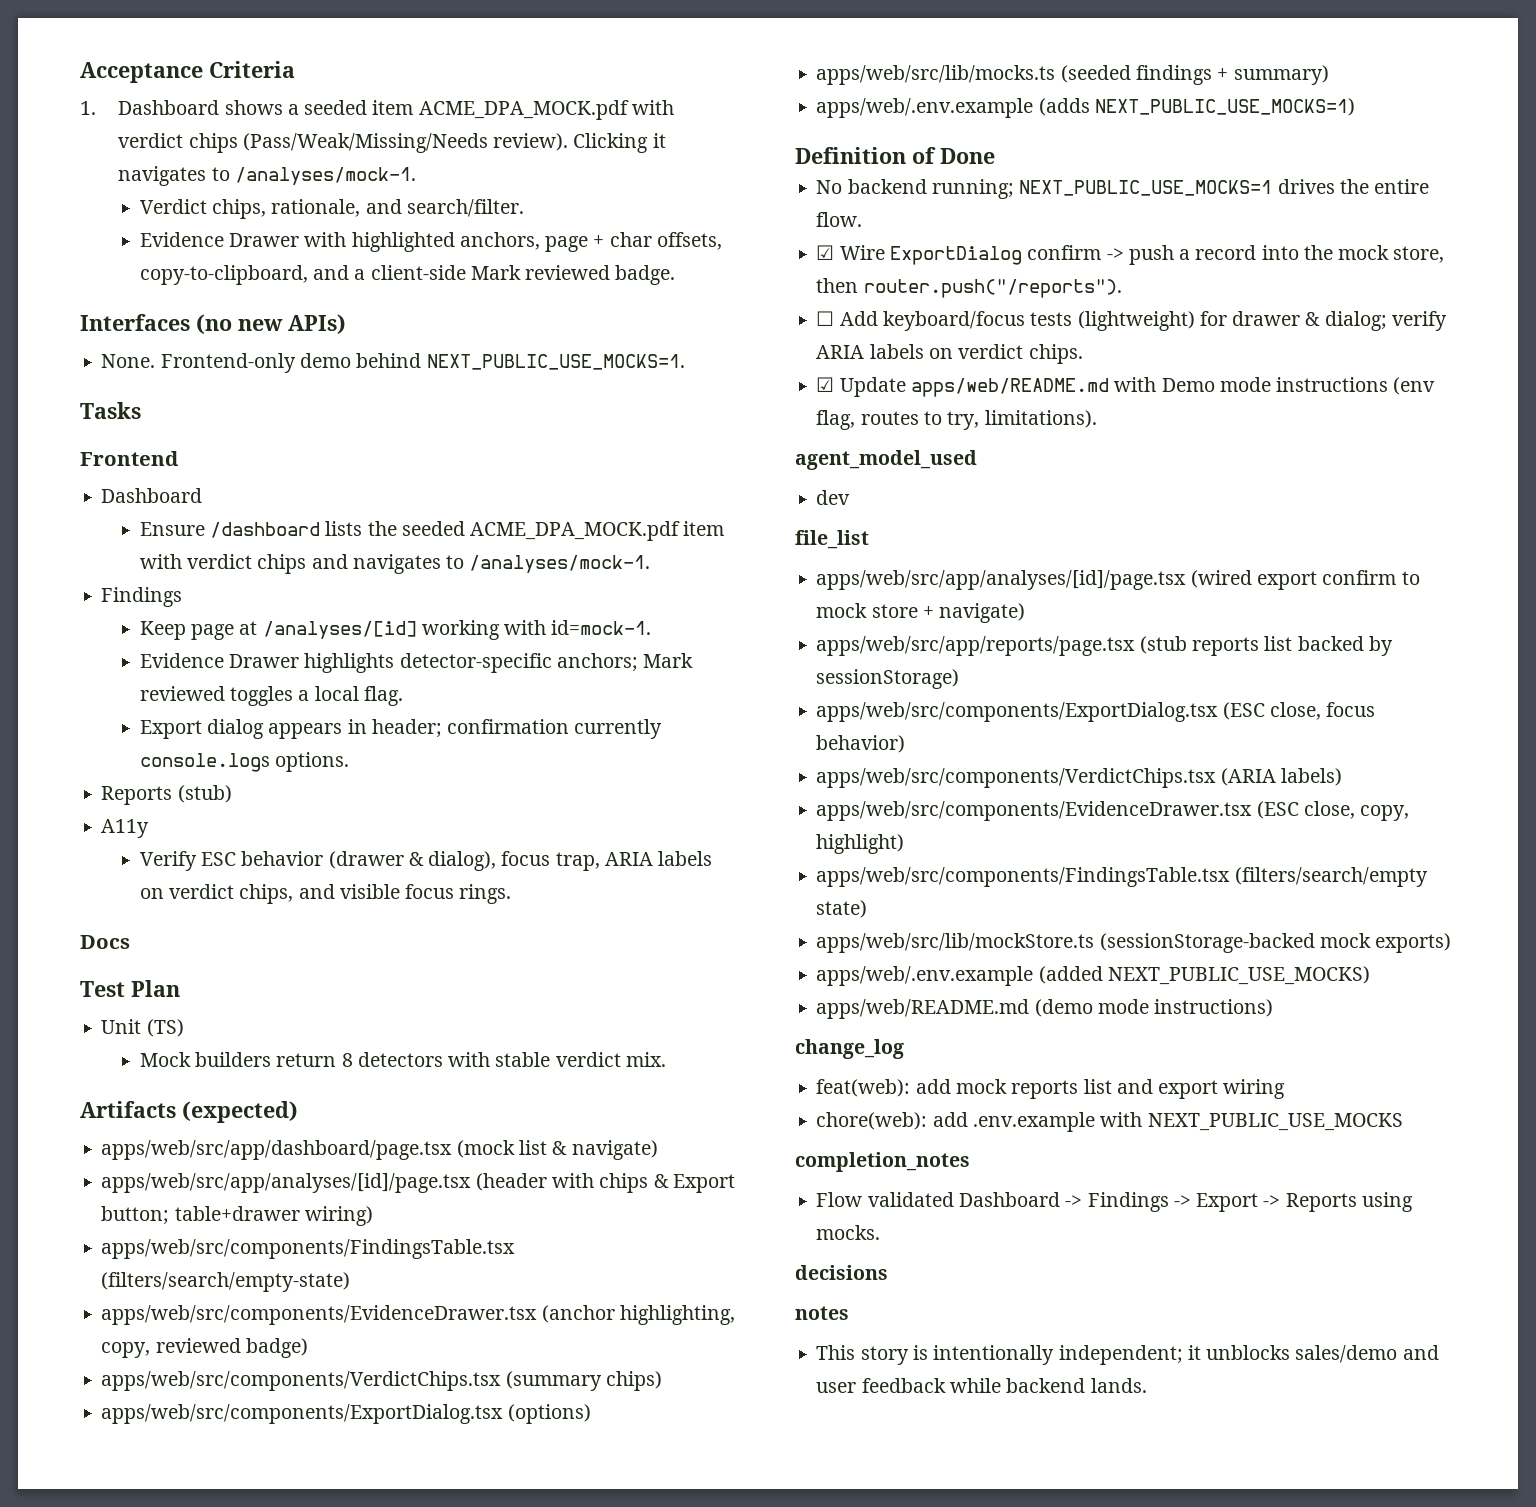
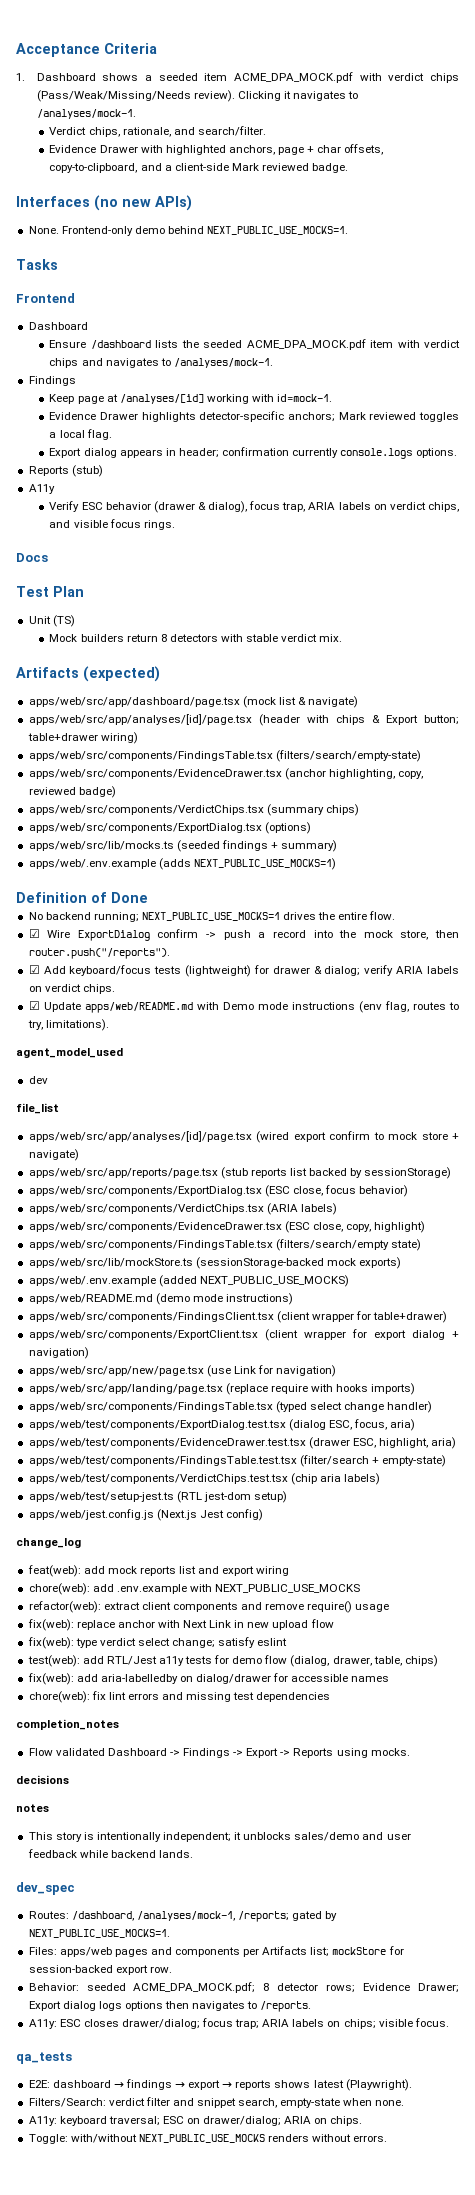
[816,311,835,326] ☐ -> [28,965,40,974] ☑
(1274, 1008) none -> [28,1311,448,1323] [28,1329,460,1341] [28,1347,89,1359] [28,1365,337,1377] [28,1383,416,1395] [28,1401,433,1413] [28,1419,416,1431] [28,1437,457,1449] [28,1455,446,1467] [28,1473,380,1485] [28,1491,287,1503] [28,1509,263,1521] // apps/web/src/components/FindingsClient.tsx (client wrapper for table+drawer) // apps/web/src/components/ExportClient.tsx (client wrapper for export dialog + navigation) // apps/web/src/app/new/page.tsx (use Link for navigation) // apps/web/src/app/landing/page.tsx (replace require with hooks imports) // apps/web/src/components/FindingsTable.tsx (typed select change handler) // apps/web/test/components/ExportDialog.test.tsx (dialog ESC, focus, aria) // apps/web/test/components/EvidenceDrawer.test.tsx (drawer ESC, highlight, aria) // apps/web/test/components/FindingsTable.test.tsx (filter/search + empty-state) // apps/web/test/components/VerdictChips.test.tsx (chip aria labels) // apps/web/test/setup-jest.ts (RTL jest-dom setup) // apps/web/jest.config.js (Next.js Jest config)
(1403, 1122) none -> [28,1601,390,1613] [27,1619,334,1631] [27,1637,288,1649] [27,1655,438,1667] [27,1673,390,1685] [28,1691,331,1703] // refactor(web): extract client components and remove require() usage // fix(web): replace anchor with Next Link in new upload flow // fix(web): type verdict select change; satisfy eslint // test(web): add RTL/Jest a11y tests for demo flow (dialog, drawer, table, chips) // fix(web): add aria-labelledby on dialog/drawer for accessible names // chore(web): fix lint errors and missing test dependencies
(1147, 1385) none -> [16,1882,75,1895] [28,1911,338,1922] [28,1929,170,1938] [28,1946,404,1957] [28,1965,172,1975] [28,1982,459,1993] [28,2001,312,2012] [28,2018,449,2029] [16,2052,72,2064] [28,2079,412,2091] [28,2097,405,2108] [28,2116,363,2126] [28,2134,388,2144] // dev_spec // Routes: /dashboard, /analyses/mock-1, /reports; gated by NEXT_PUBLIC_USE_MOCKS=1. // Files: apps/web pages and components per Artifacts list; mockStore for session-backed export row. // Behavior: seeded ACME_DPA_MOCK.pdf; 8 detector rows; Evidence Drawer; Export dialog logs options then navigates to /reports. // A11y: ESC closes drawer/dialog; focus trap; ARIA labels on chips; visible focus. // qa_tests // E2E: dashboard → findings → export → reports shows latest (Playwright). // Filters/Search: verdict filter and snippet search, empty-state when none. // A11y: keyboard traversal; ESC on drawer/dialog; ARIA on chips. // Toggle: with/without NEXT_PUBLIC_USE_MOCKS renders without errors.

